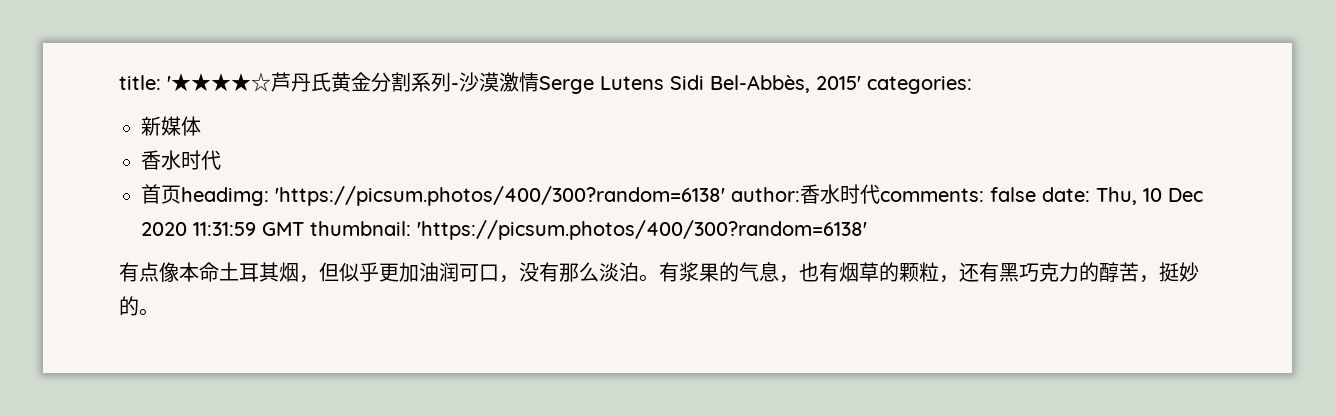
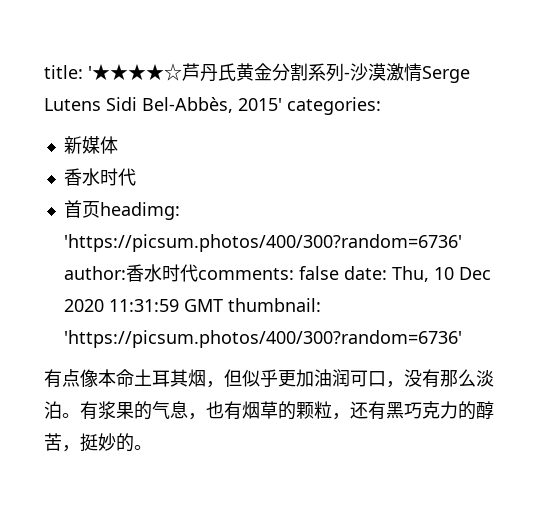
[275,186,725,206] 'https://picsum.photos/400/300?random=6138' -> [63,234,462,252] 'https://picsum.photos/400/300?random=6736'
[417,220,867,240] 'https://picsum.photos/400/300?random=6138' -> [63,330,462,348] 'https://picsum.photos/400/300?random=6736'

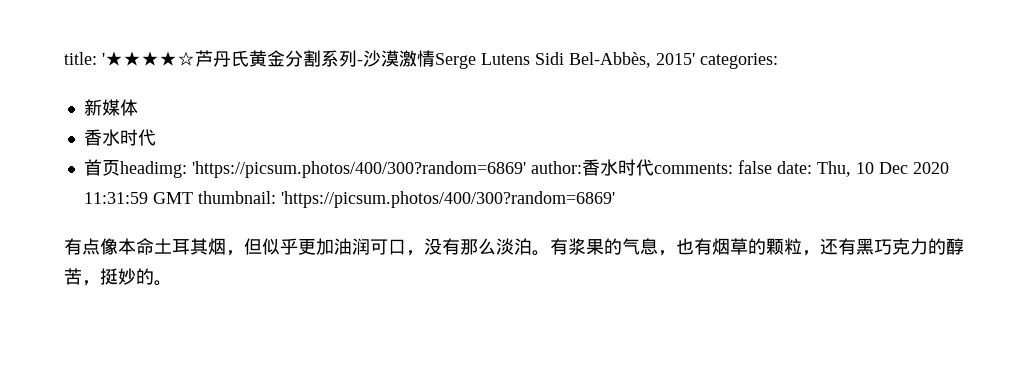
[63,234,462,252] 'https://picsum.photos/400/300?random=6736' -> [191,161,526,178] 'https://picsum.photos/400/300?random=6869'
[63,330,462,348] 'https://picsum.photos/400/300?random=6736' -> [280,191,615,208] 'https://picsum.photos/400/300?random=6869'

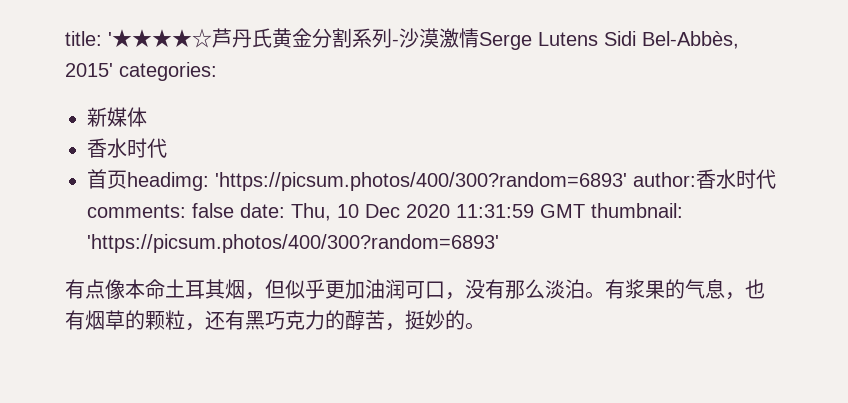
[191,161,526,178] 'https://picsum.photos/400/300?random=6869' -> [215,172,627,191] 'https://picsum.photos/400/300?random=6893'
[280,191,615,208] 'https://picsum.photos/400/300?random=6869' -> [87,234,499,253] 'https://picsum.photos/400/300?random=6893'

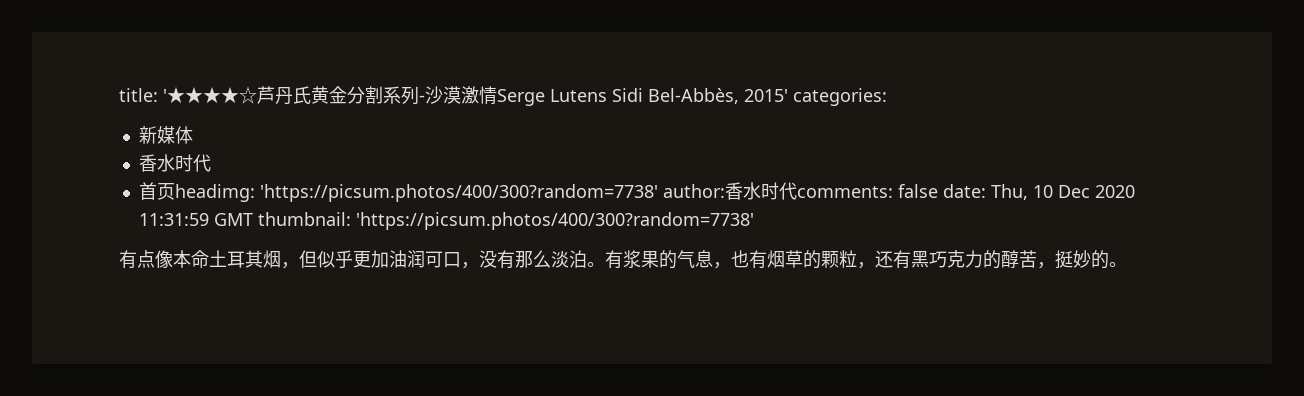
[215,172,627,191] 'https://picsum.photos/400/300?random=6893' -> [259,184,658,202] 'https://picsum.photos/400/300?random=7738'
[87,234,499,253] 'https://picsum.photos/400/300?random=6893' -> [355,212,754,230] 'https://picsum.photos/400/300?random=7738'

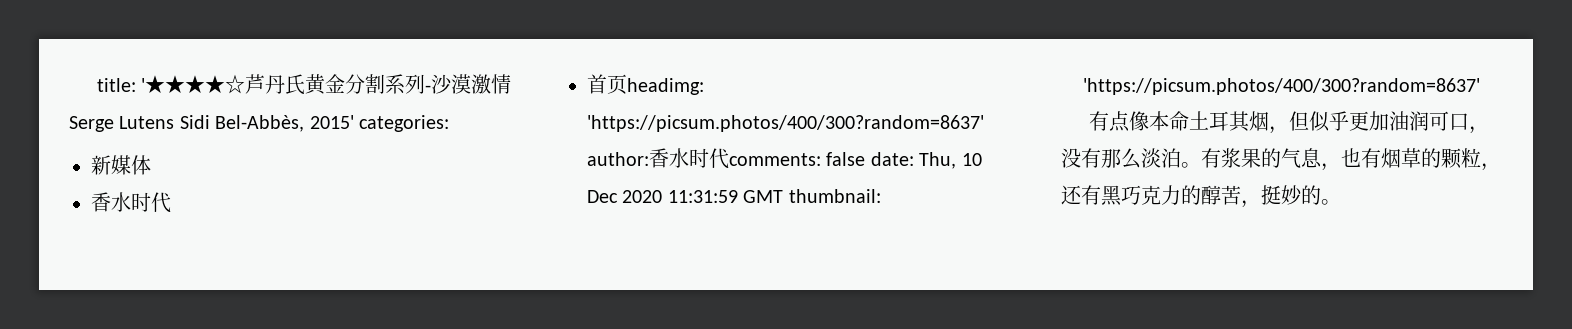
[259,184,658,202] 'https://picsum.photos/400/300?random=7738' -> [587,115,984,132] 'https://picsum.photos/400/300?random=8637'
[355,212,754,230] 'https://picsum.photos/400/300?random=7738' -> [1083,78,1480,95] 'https://picsum.photos/400/300?random=8637'

